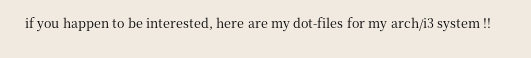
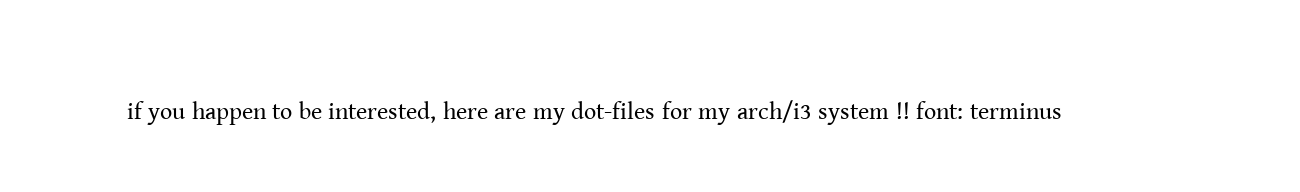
(492, 23) none -> [916,101,1062,119] font: terminus

